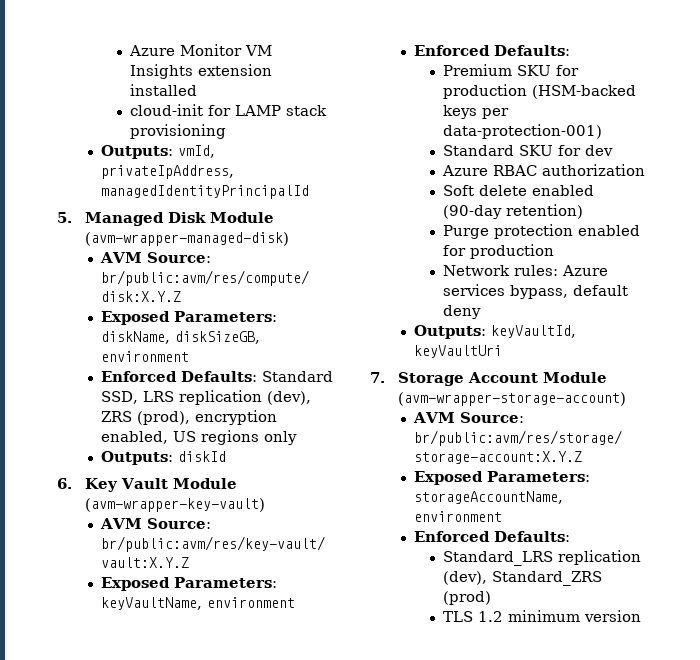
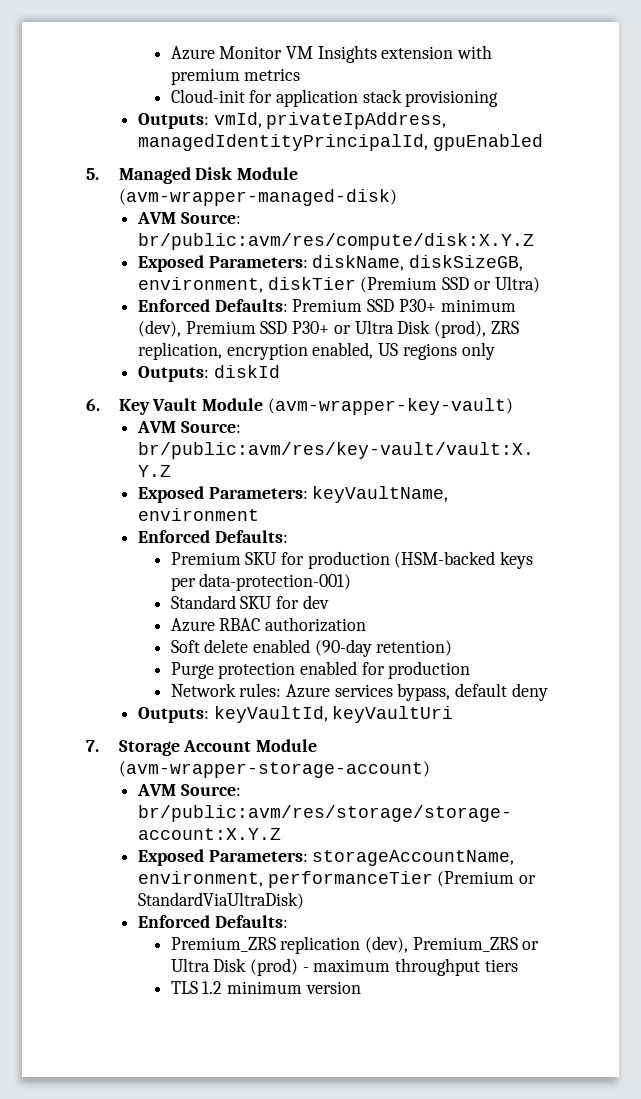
[129,84,197,96] [129,104,281,116] installed // cloud-init for LAMP -> [457,45,493,59] [170,68,301,85] [170,89,358,107] with premium metrics // Cloud-init for application
[101,185,310,199] managedIdentityPrincipalId -> [137,134,543,151] managedIdentityPrincipalId, gpuEnabled
[101,351,190,362] [101,371,334,382] [101,390,312,405] [101,411,191,425] environment // Enforced Defaults: Standard SSD, LRS replication (dev), ZRS (prod), -> [137,276,540,293] [137,299,516,312] [137,320,519,338] [137,342,222,360] environment, diskTier (Premium SSD or Ultra) // Enforced Defaults: Premium SSD P30+ minimum (dev), Premium SSD P30+ or Ultra Disk (prod), ZRS replication,
[414,511,503,522] [414,531,571,542] [442,550,641,566] [442,571,602,586] [442,591,491,605] environment // Enforced Defaults: // Standard_LRS replication (dev), Standard_ZRS (prod) -> [137,871,537,888] [137,892,304,909] [137,915,288,928] [170,936,540,954] [170,958,518,976] environment, performanceTier (Premium or StandardViaUltraDisk) // Enforced Defaults: // Premium_ZRS replication (dev), Premium_ZRS or Ultra Disk (prod) - maximum throughput tiers

